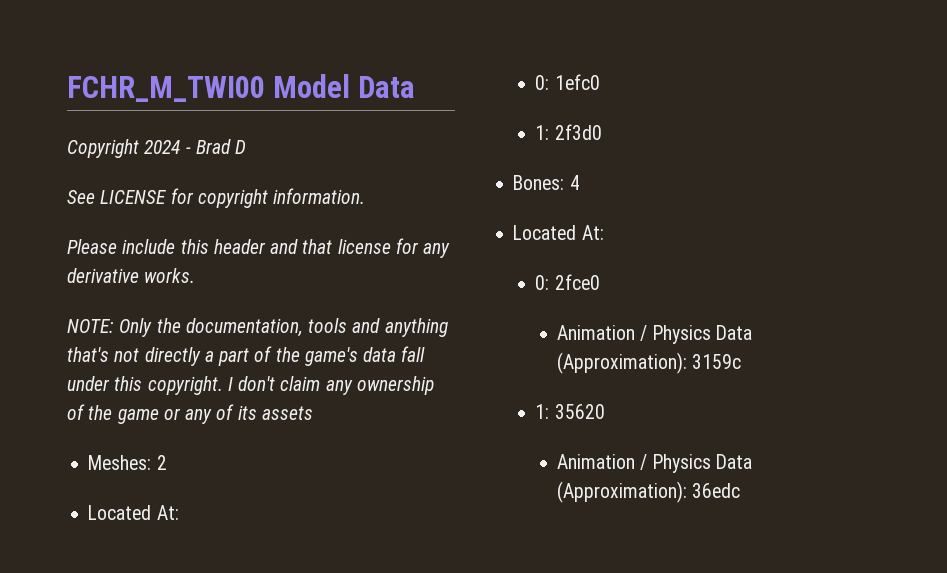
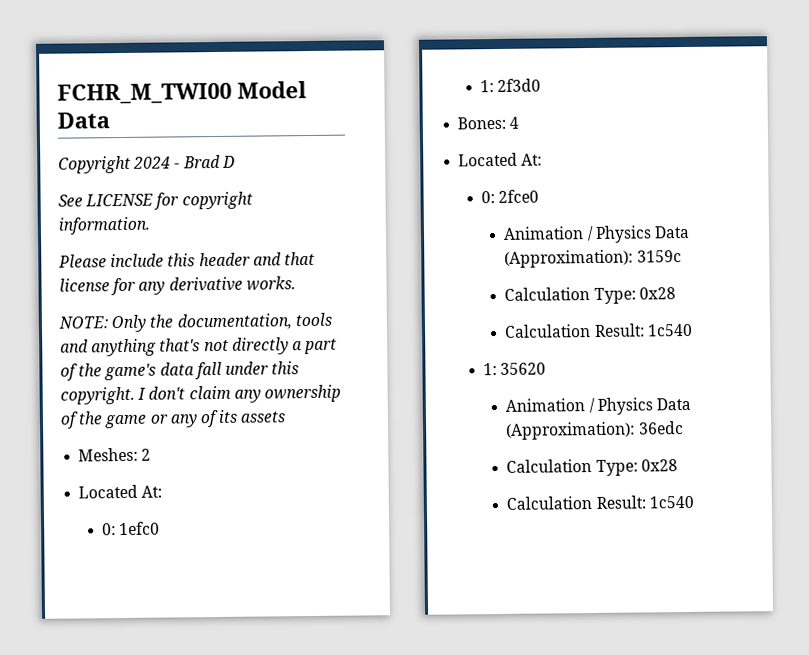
(742, 361) none -> [504,287,676,304] [504,323,693,338] // Calculation Type: 0x28 // Calculation Result: 1c540
(741, 490) none -> [506,459,678,476] [506,495,694,510] // Calculation Type: 0x28 // Calculation Result: 1c540

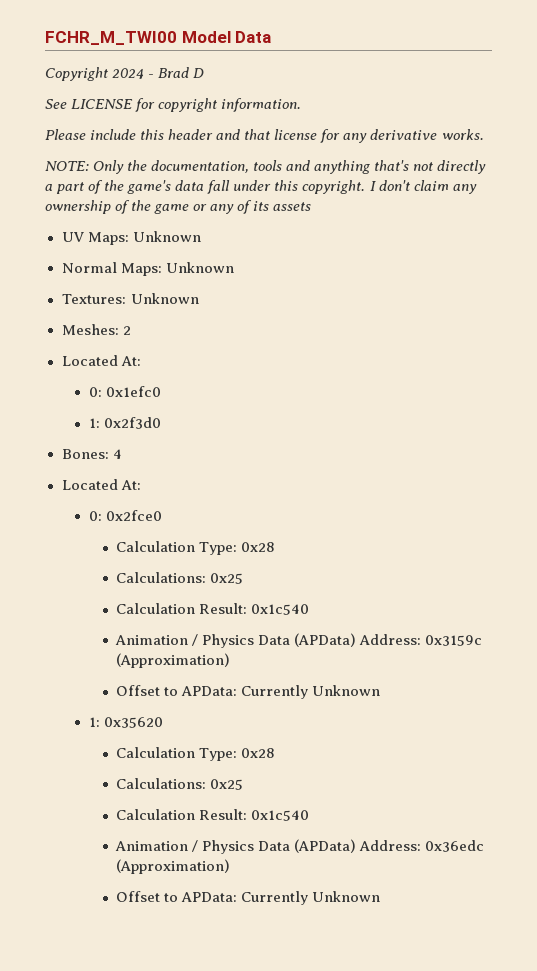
(287, 417) none -> [61,231,201,245] [61,262,234,276] [61,293,199,304] // UV Maps: Unknown // Normal Maps: Unknown // Textures: Unknown
[118,521,160,536] [479,78,541,93] 1efc0 // 1: 2f3d0 -> [105,386,161,397] [88,417,161,429] 0x1efc0 // 1: 0x2f3d0
[497,189,539,204] [503,225,690,243] [504,249,682,268] [504,287,676,304] [504,323,693,338] [482,362,546,376] [505,397,691,415] [506,421,684,440] [506,459,678,476] [506,495,694,510] 2fce0 // Animation / Physics Data (Approximation): 3159c // Calculation Type: 0x28 // Calculation Result: 1c540 // 1: 35620 // Animation / Physics Data (Approximation): 36edc // Calculation Type: 0x28 // Calculation Result: 1c540 -> [105,510,162,521] [116,541,276,555] [116,572,244,584] [116,603,310,615] [115,633,483,648] [116,653,231,668] [116,685,381,699] [88,717,163,728] [116,747,276,761] [116,778,244,790] [116,809,310,821] [115,839,485,854] [116,859,231,874] [116,891,381,905] 0x2fce0 // Calculation Type: 0x28 // Calculations: 0x25 // Calculation Result: 0x1c540 // Animation / Physics Data (APData) Address: 0x3159c (Approximation) // Offset to APData: Currently Unknown // 1: 0x35620 // Calculation Type: 0x28 // Calculations: 0x25 // Calculation Result: 0x1c540 // Animation / Physics Data (APData) Address: 0x36edc (Approximation) // Offset to APData: Currently Unknown

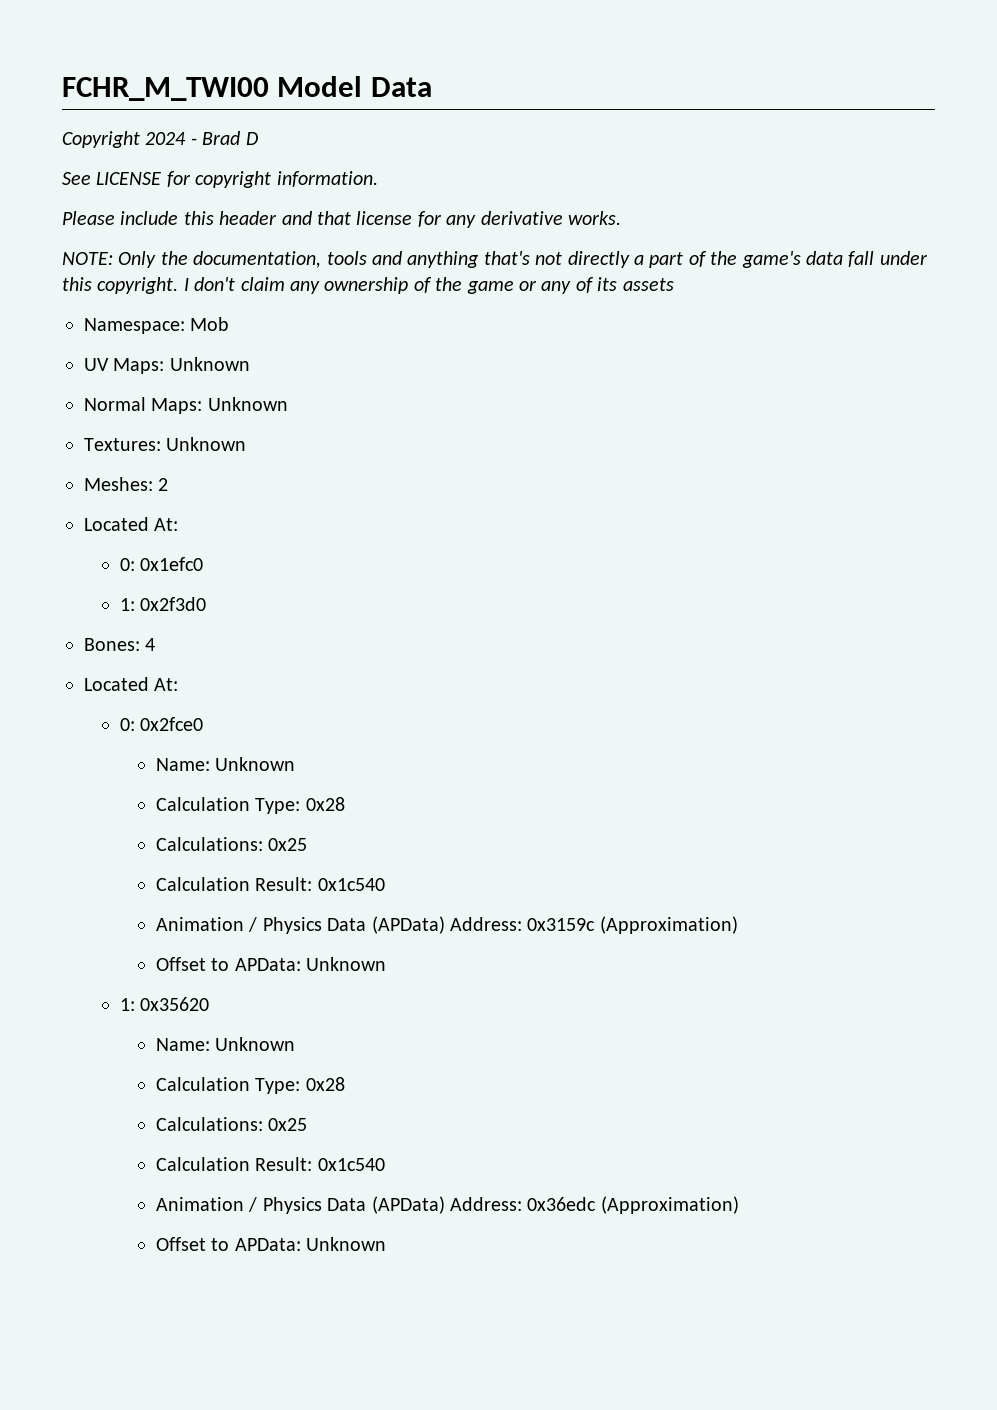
(312, 206) none -> [84,317,230,334] // Namespace: Mob
(162, 515) none -> [156,757,296,771] // Name: Unknown
[241,685,309,699] Currently -> (301, 964) none
(163, 722) none -> [156,1037,296,1051] // Name: Unknown
[241,891,309,905] Currently -> (301, 1244) none

